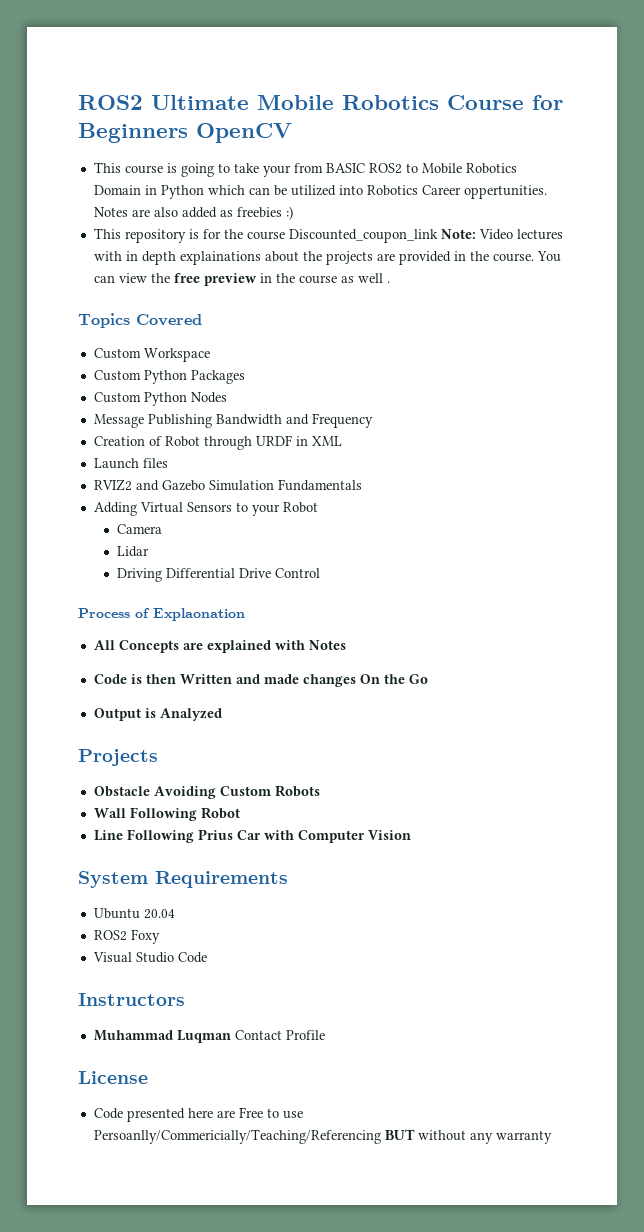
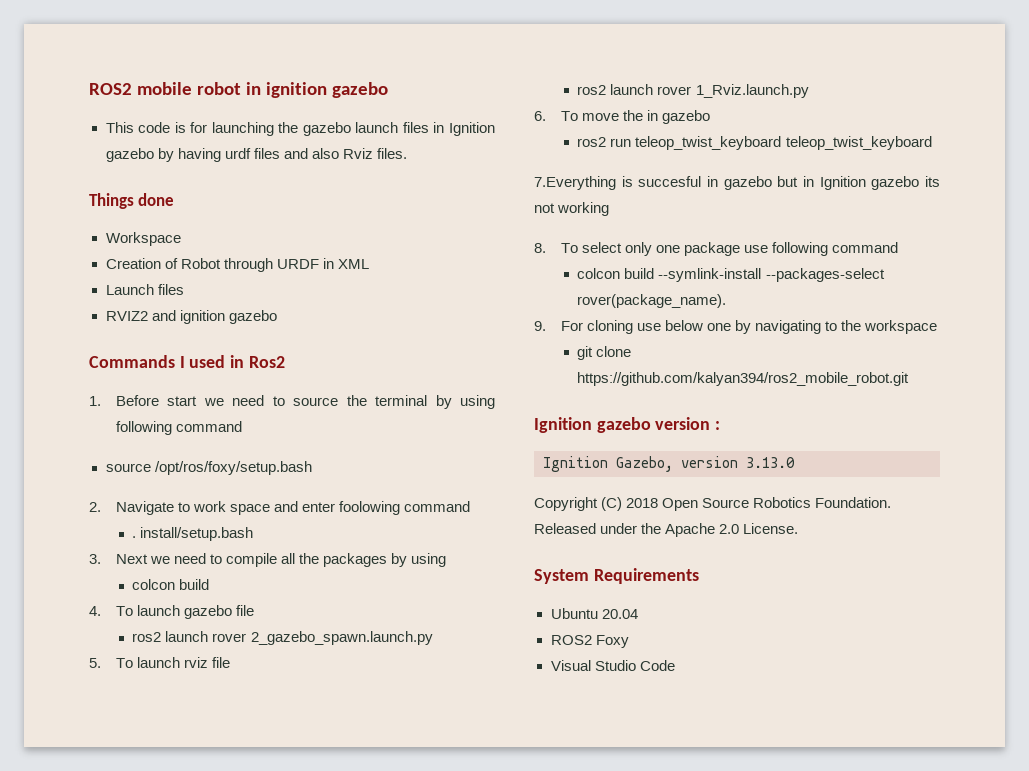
[78,95,563,110] [78,123,292,143] [93,162,517,177] [93,185,547,199] [93,206,293,220] [93,228,563,243] [93,251,561,265] [93,273,390,286] [78,313,202,328] [93,348,210,362] [93,370,245,384] [93,392,227,406] [93,413,373,428] ROS2 Ultimate Mobile Robotics Course for Beginners OpenCV // This course is going to take your from BASIC ROS2 to Mobile Robotics Domain in Python which can be utilized into Robotics Career oppertunities. Notes are also added as freebies :) // This repository is for the course Discounted_coupon_link Note: Video lectures with in depth explainations about the projects are provided in the course. You can view the free preview in the course as well . // Topics Covered // Custom Workspace // Custom Python Packages // Custom Python Nodes // Message Publishing Bandwidth and Frequency -> [89,82,388,98] [105,122,496,136] [105,148,407,162] [89,193,175,209] [105,232,181,246] ROS2 mobile robot in ignition gazebo // This code is for launching the gazebo launch files in Ignition gazebo by having urdf files and also Rviz files. // Things done // Workspace
[161,479,362,491] [93,502,318,516] [117,524,163,534] [117,546,150,557] [117,568,321,582] [78,608,245,621] [93,640,346,653] [93,674,428,687] [93,708,222,721] [78,749,158,766] [93,785,320,799] [93,807,240,821] [93,829,411,843] Gazebo Simulation Fundamentals // Adding Virtual Sensors to your Robot // Camera // Lidar // Driving Differential Drive Control // Process of Explaonation // All Concepts are explained with Notes // Code is then Written and made changes On the Go // Output is Analyzed // Projects // Obstacle Avoiding Custom Robots // Wall Following Robot // Line Following Prius Car with Computer Vision -> [179,310,277,324] [89,355,285,368] [89,395,495,409] [115,421,242,435] [105,461,312,475] [89,501,471,515] [132,527,254,541] [89,553,447,567] [132,579,210,590] [89,605,254,619] [132,631,433,645] [89,657,230,668] [577,84,809,98] [534,110,711,124] [577,136,932,150] [534,176,940,190] [534,202,610,216] [534,242,899,256] [577,268,885,282] [577,294,727,308] [534,320,938,334] [577,346,632,360] [577,372,910,386] [534,417,721,433] [543,456,795,472] [534,497,892,511] [534,523,799,537] ignition gazebo // Commands I used in Ros2 // 1. Before start we need to source the terminal by using following command // source /opt/ros/foxy/setup.bash // 2. Navigate to work space and enter foolowing command // . install/setup.bash // 3. Next we need to compile all the packages by using // colcon build // 4. To launch gazebo file // ros2 launch rover 2_gazebo_spawn.launch.py // 5. To launch rviz file // ros2 launch rover 1_Rviz.launch.py // 6. To move the in gazebo // ros2 run teleop_twist_keyboard teleop_twist_keyboard // 7.Everything is succesful in gazebo but in Ignition gazebo its not working // 8. To select only one package use following command // colcon build --symlink-install --packages-select rover(package_name). // 9. For cloning use below one by navigating to the workspace // git clone https://github.com/kalyan394/ros2_mobile_robot.git // Ignition gazebo version : // Ignition Gazebo, version 3.13.0 // Copyright (C) 2018 Open Source Robotics Foundation. Released under the Apache 2.0 License.
[78,993,185,1006] [93,1030,325,1043] [78,1071,148,1084] [93,1107,303,1122] [93,1129,552,1144] // Instructors // Muhammad Luqman Contact Profile // License // Code presented here are Free to use Persoanlly/Commericially/Teaching/Referencing BUT without any warranty -> (675, 665) none

